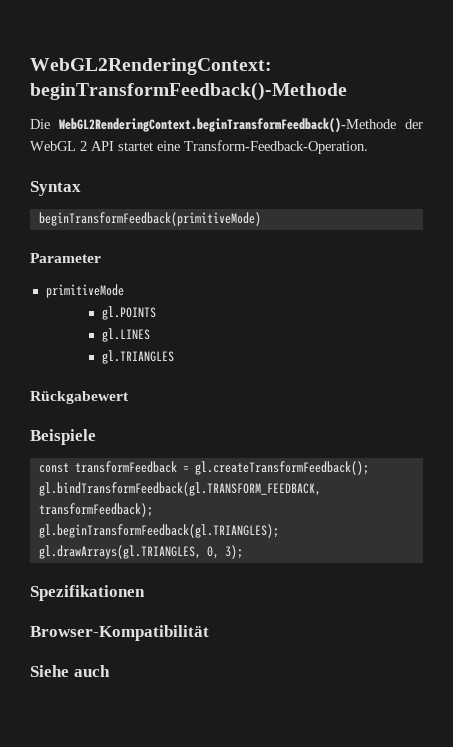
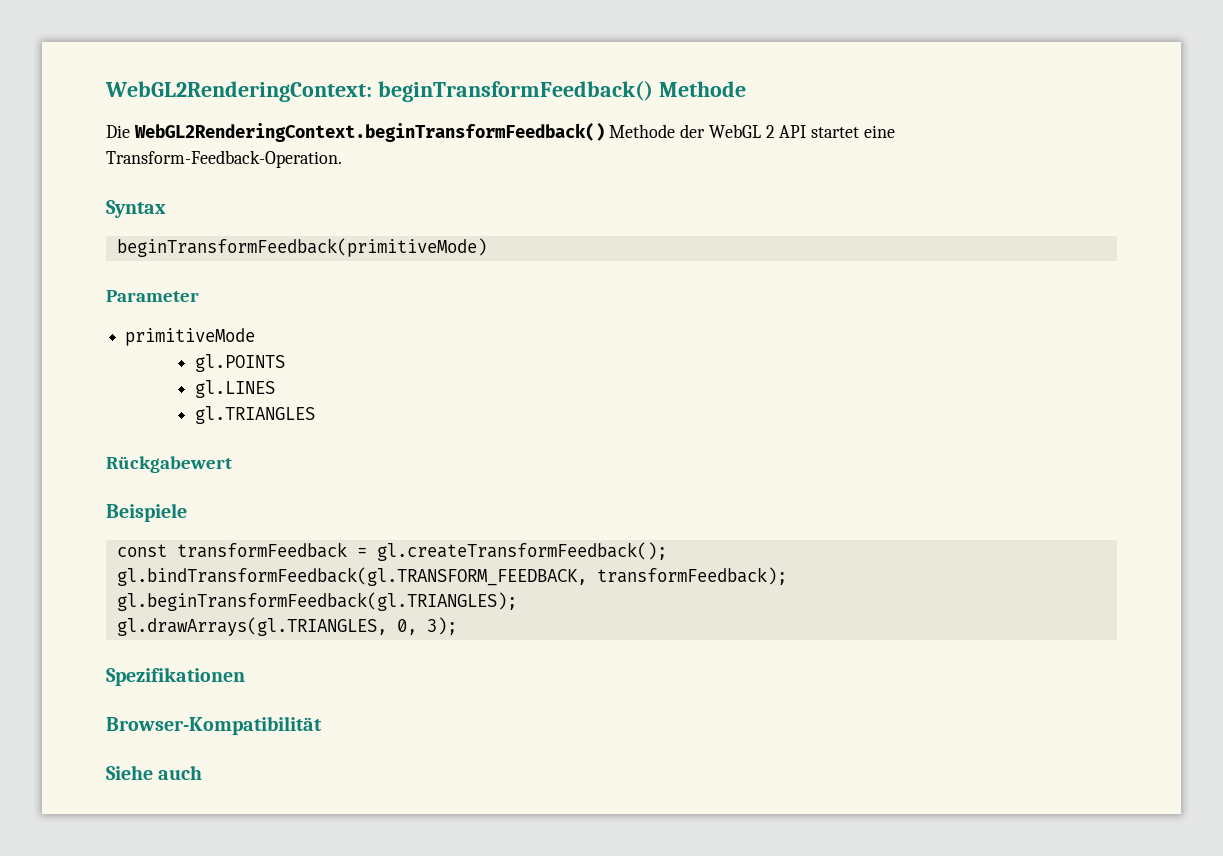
[30,82,347,101] beginTransformFeedback()-Methode -> [377,80,746,102] beginTransformFeedback() Methode
[59,117,396,133] WebGL2RenderingContext.beginTransformFeedback()-Methode -> [133,123,676,142] WebGL2RenderingContext.beginTransformFeedback() Methode

